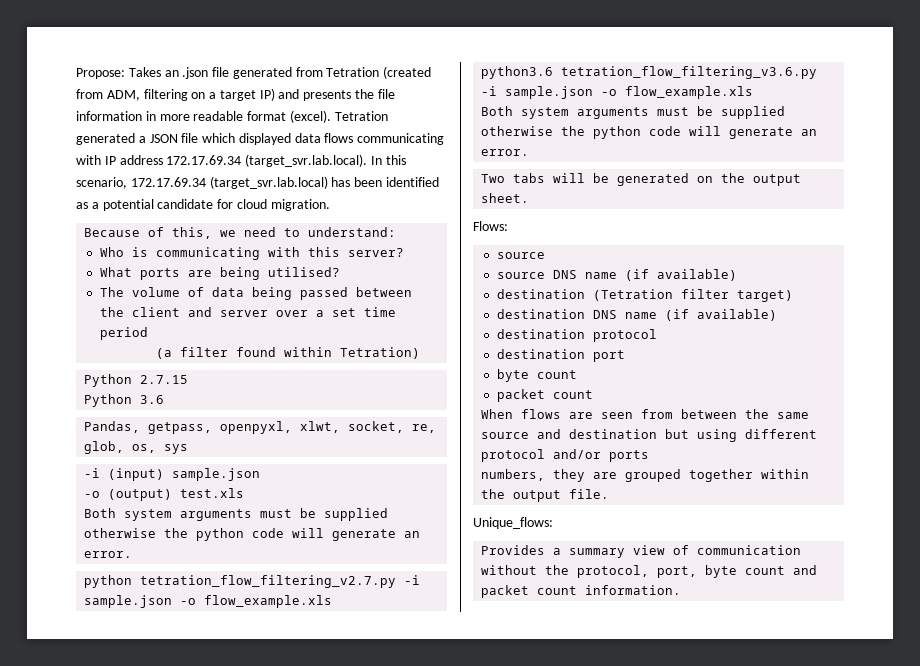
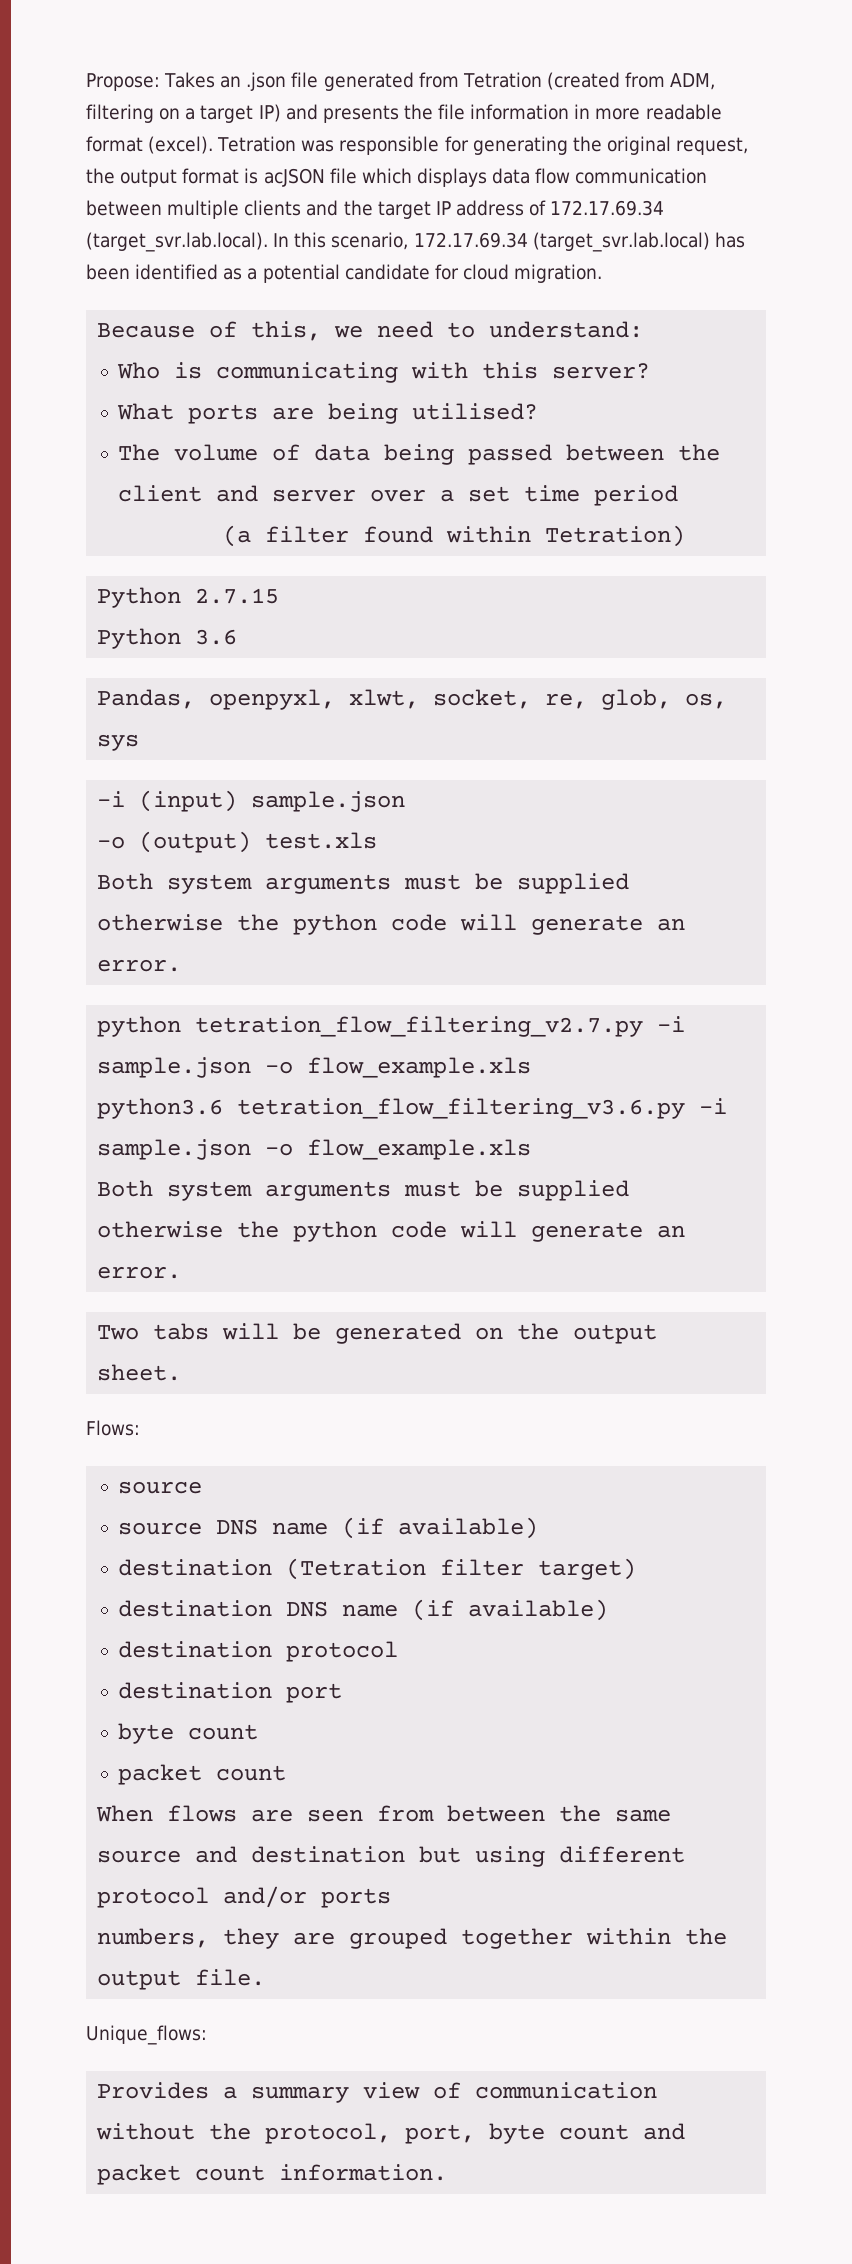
[76,133,445,145] [76,155,101,165] generated a JSON file which displayed data flows communicating with -> [301,136,749,155] [86,168,708,187] [86,200,431,219] was responsible for generating the original request, the output format is acJSON file which displays data flow communication between multiple clients and the target
(163, 160) none -> [529,200,547,216] of
[148,422,213,434] getpass, -> (196, 699) none

